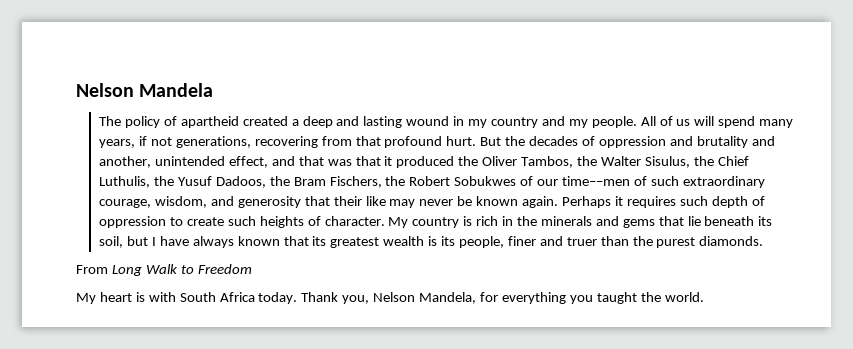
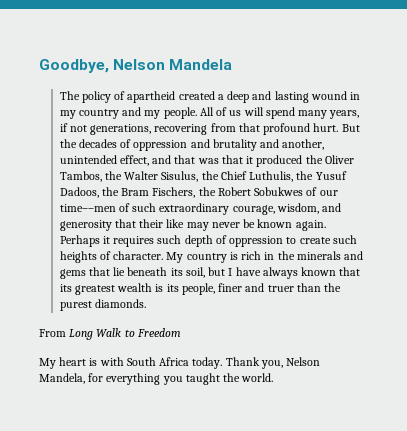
(76, 90) none -> [39,59,109,73] Goodbye,

